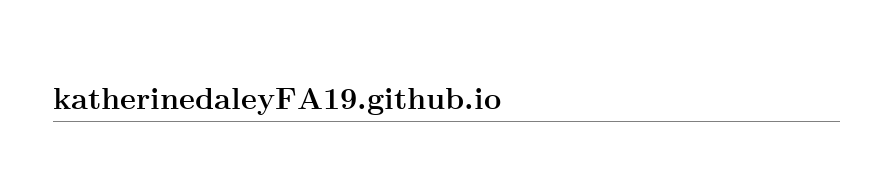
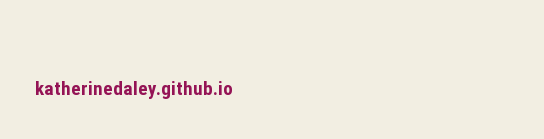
[53,88,501,115] katherinedaleyFA19.github.io -> [35,81,233,99] katherinedaley.github.io

